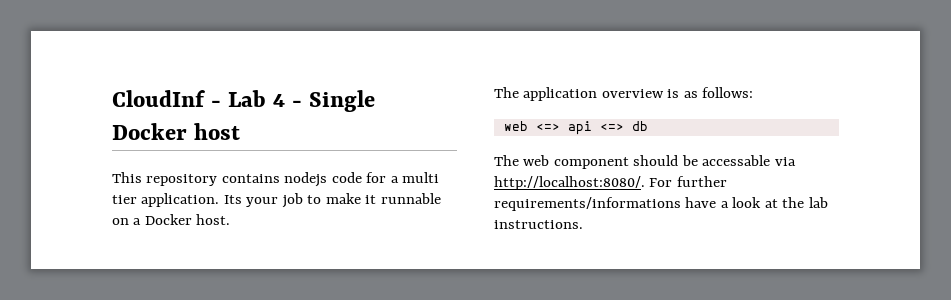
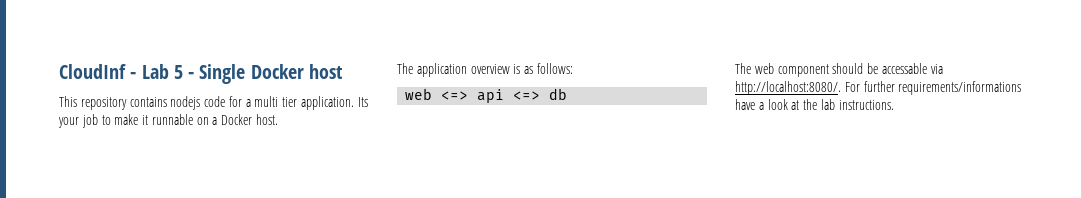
[273,94,286,107] 4 -> [173,65,183,79] 5

